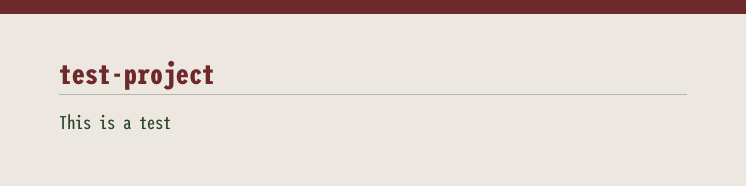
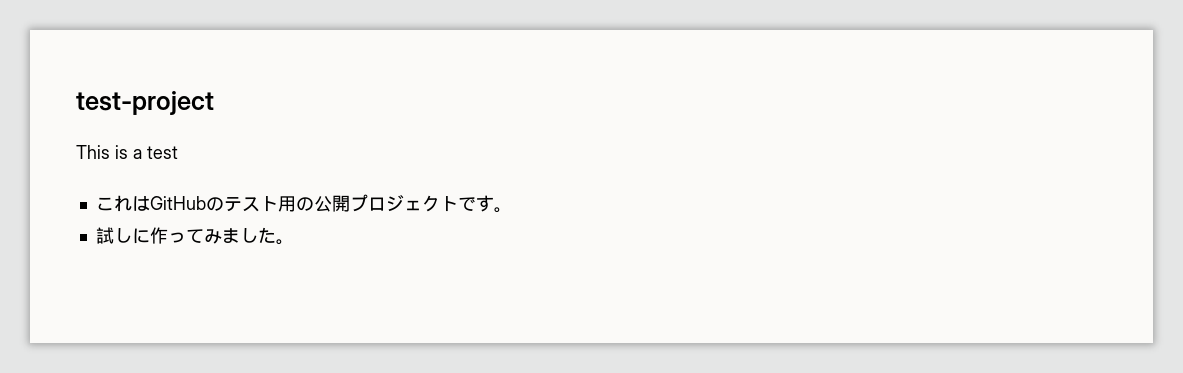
(171, 123) none -> [95,194,512,213] [95,227,294,245] // これはGitHubのテスト用の公開プロジェクトです。 // 試しに作ってみました。

